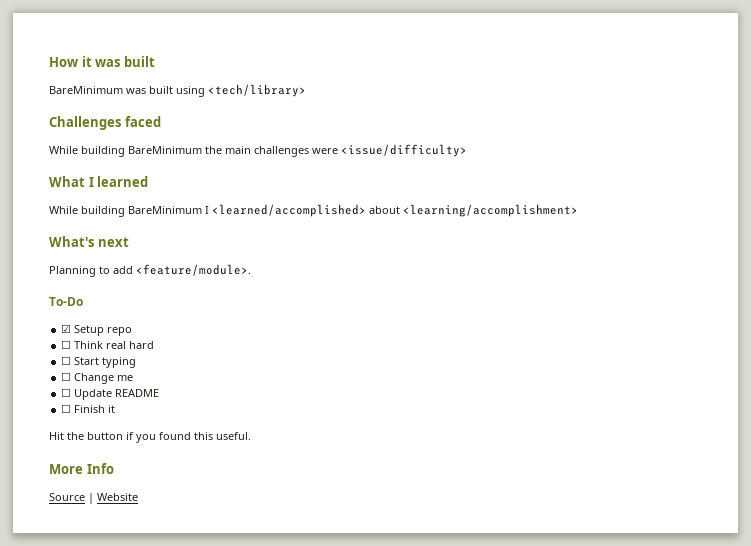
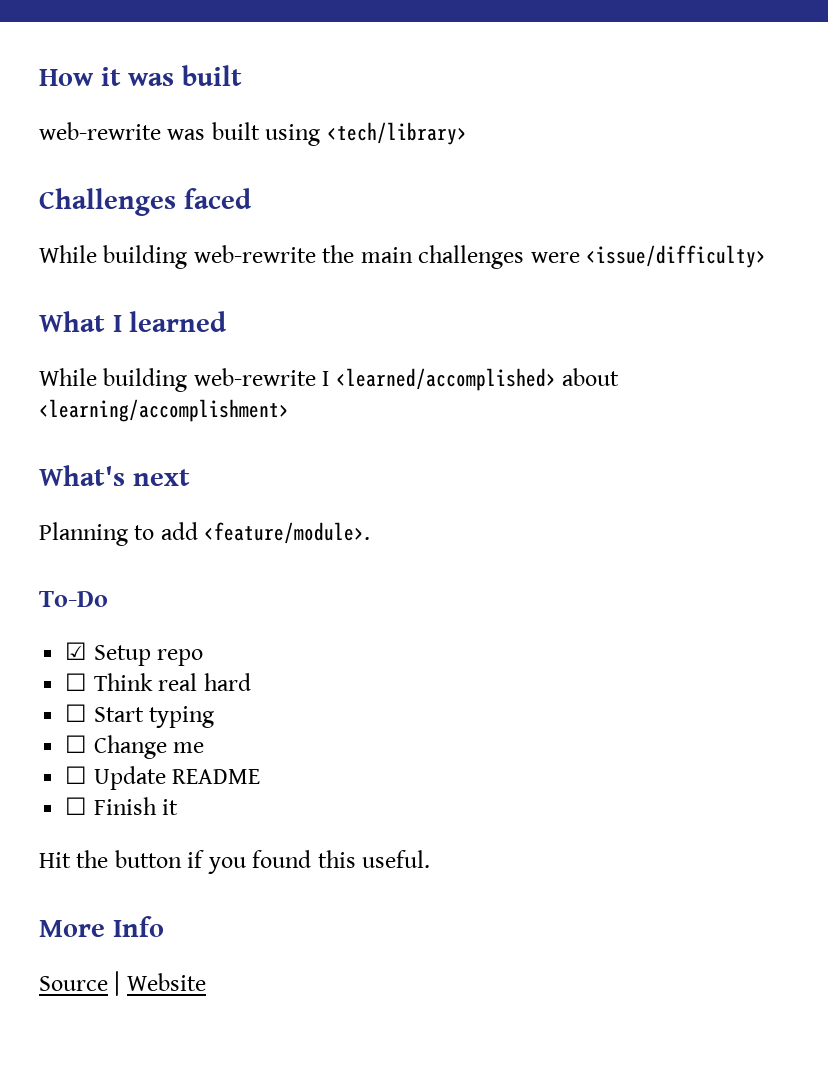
[49,86,123,94] BareMinimum -> [39,122,161,140] web-rewrite
[128,146,202,154] BareMinimum -> [193,245,316,263] web-rewrite
[128,206,202,214] BareMinimum -> [193,368,316,386] web-rewrite

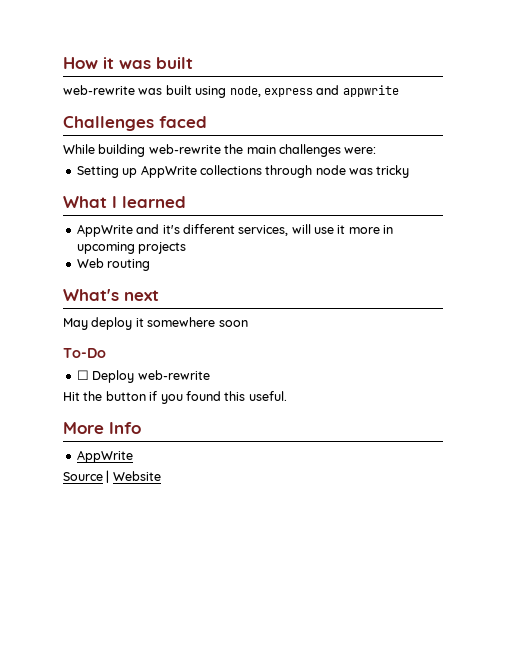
[326,122,467,145] <tech/library> -> [229,85,399,97] node, express and appwrite
[530,245,767,268] [39,311,228,332] [39,368,620,392] [39,399,289,422] [39,465,190,486] [39,522,371,546] [39,591,108,607] [65,642,204,666] [65,673,251,691] [65,704,215,728] [65,735,205,759] [65,766,261,790] [65,797,179,815] were <issue/difficulty> // What I learned // While building web-rewrite I <learned/accomplished> about <learning/accomplishment> // What's next // Planning to add <feature/module>. // To-Do // ☑ Setup repo // ☐ Think real hard // ☐ Start typing // ☐ Change me // ☐ Update README // ☐ Finish it -> [344,147,377,154] [76,165,410,178] [63,196,186,208] [76,224,394,237] [76,242,187,254] [76,258,151,271] [63,289,159,301] [63,317,248,330] [63,348,106,358] [76,370,210,383] were: // Setting up AppWrite collections through node was tricky // What I learned // AppWrite and it's different services, will use it more in upcoming projects // Web routing // What's next // May deploy it somewhere soon // To-Do // ☐ Deploy web-rewrite
(164, 926) none -> [76,450,133,463] // AppWrite

